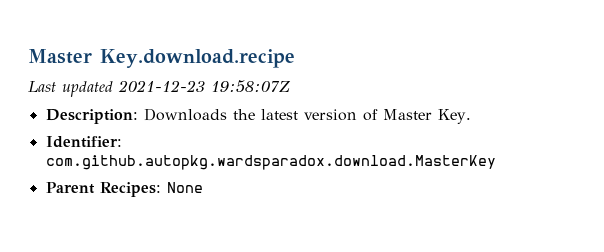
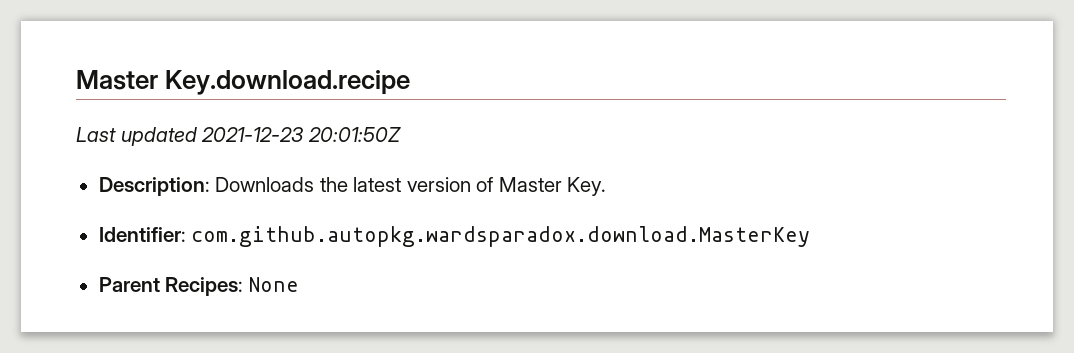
[211,80,291,93] 19:58:07Z -> [307,127,401,142] 20:01:50Z

